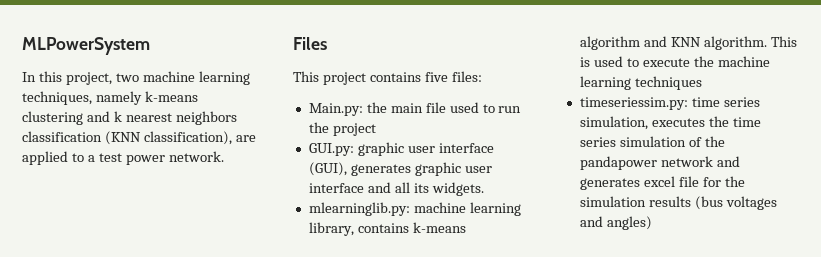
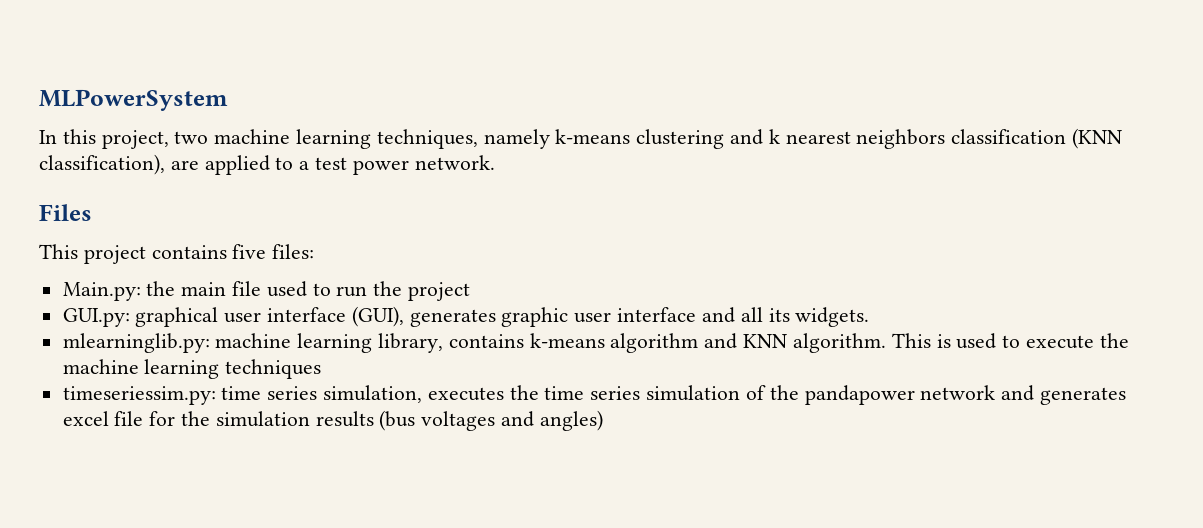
[357,142,404,156] graphic -> [135,307,219,327] graphical

